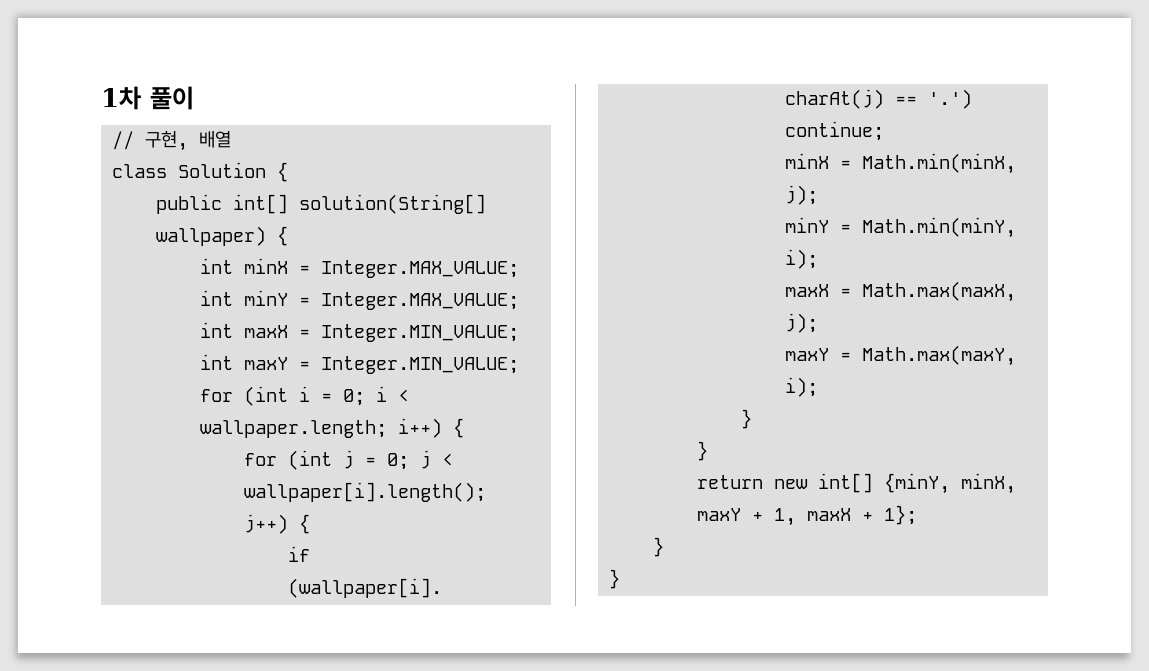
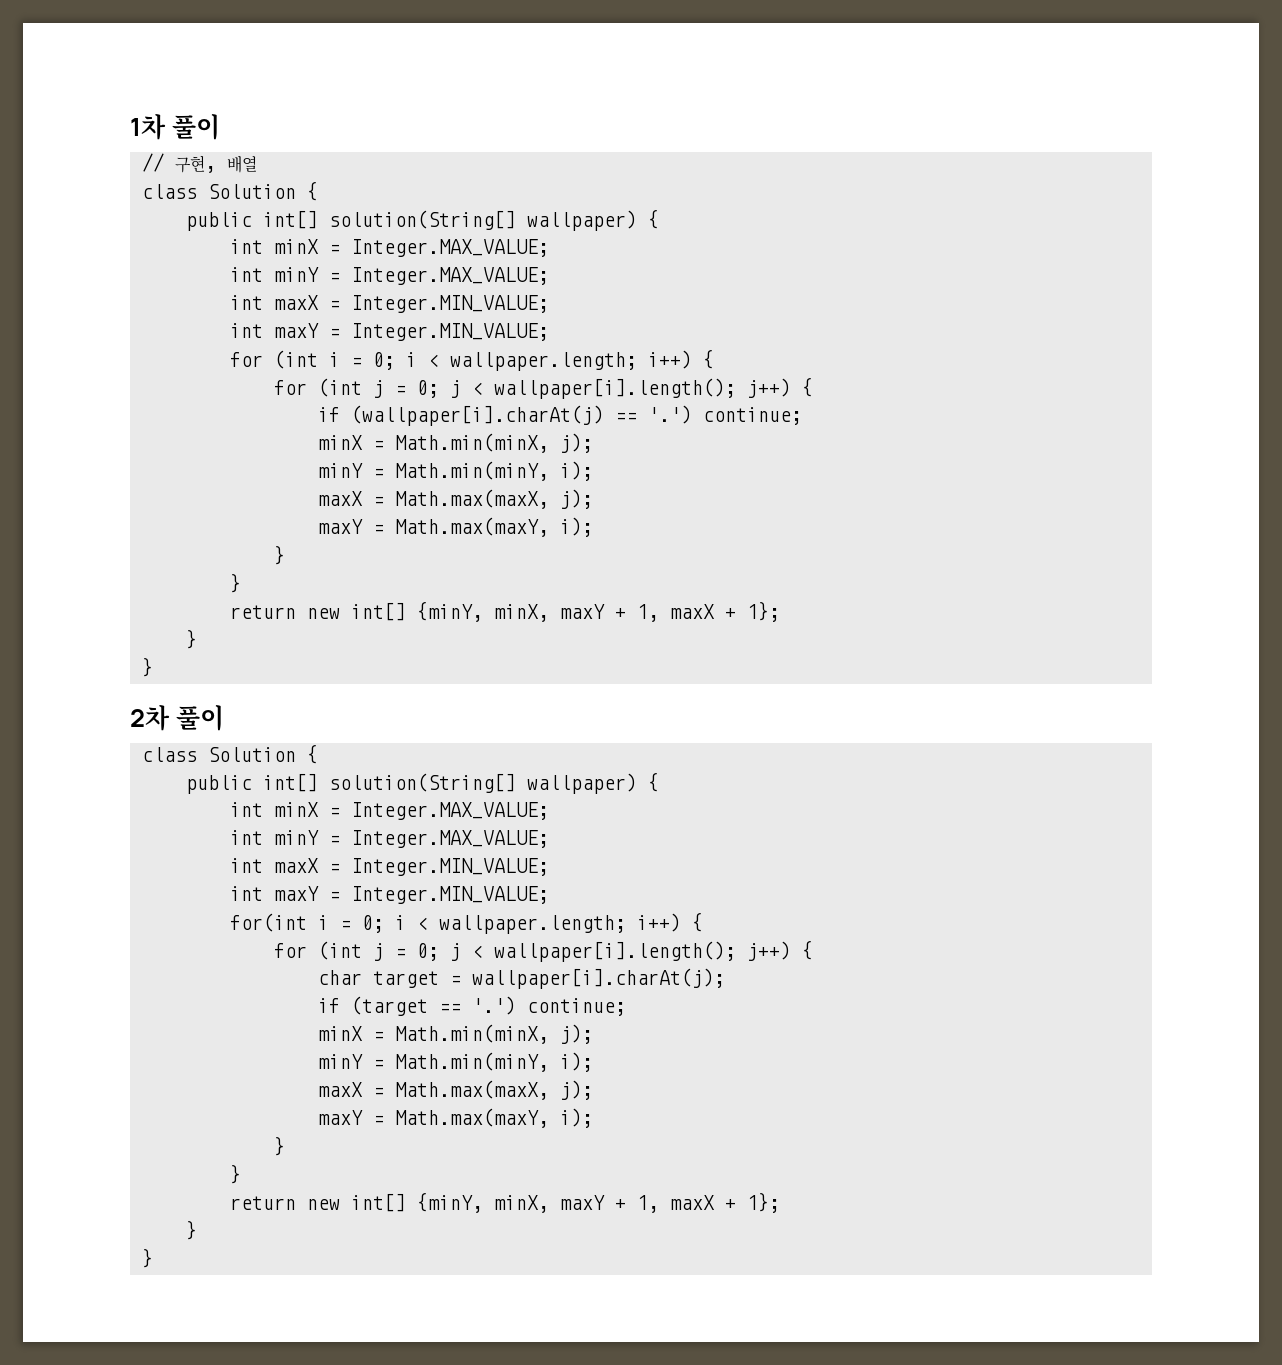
(620, 579) none -> [130,705,224,731] [142,744,318,764] [186,772,659,794] [230,802,549,820] [230,830,549,848] [230,858,549,876] [230,886,549,904] [230,912,703,934] [274,940,813,962] [318,968,725,989] [318,996,626,1016] [318,1024,593,1044] [318,1052,593,1072] [318,1080,593,1100] [318,1108,593,1128] [274,1136,285,1156] [230,1164,241,1184] [230,1192,780,1213] [186,1220,197,1240] [142,1248,153,1268] // 2차 풀이 // class Solution { // public int[] solution(String[] wallpaper) { // int minX = Integer.MAX_VALUE; // int minY = Integer.MAX_VALUE; // int maxX = Integer.MIN_VALUE; // int maxY = Integer.MIN_VALUE; // for(int i = 0; i < wallpaper.length; i++) { // for (int j = 0; j < wallpaper[i].length(); j++) { // char target = wallpaper[i].charAt(j); // if (target == '.') continue; // minX = Math.min(minX, j); // minY = Math.min(minY, i); // maxX = Math.max(maxX, j); // maxY = Math.max(maxY, i); // } // } // return new int[] {minY, minX, maxY + 1, maxX + 1}; // } // }

